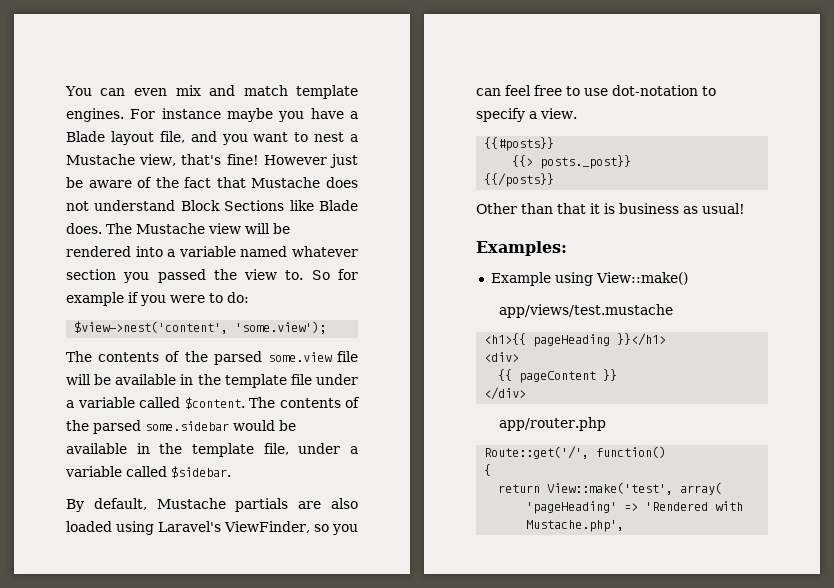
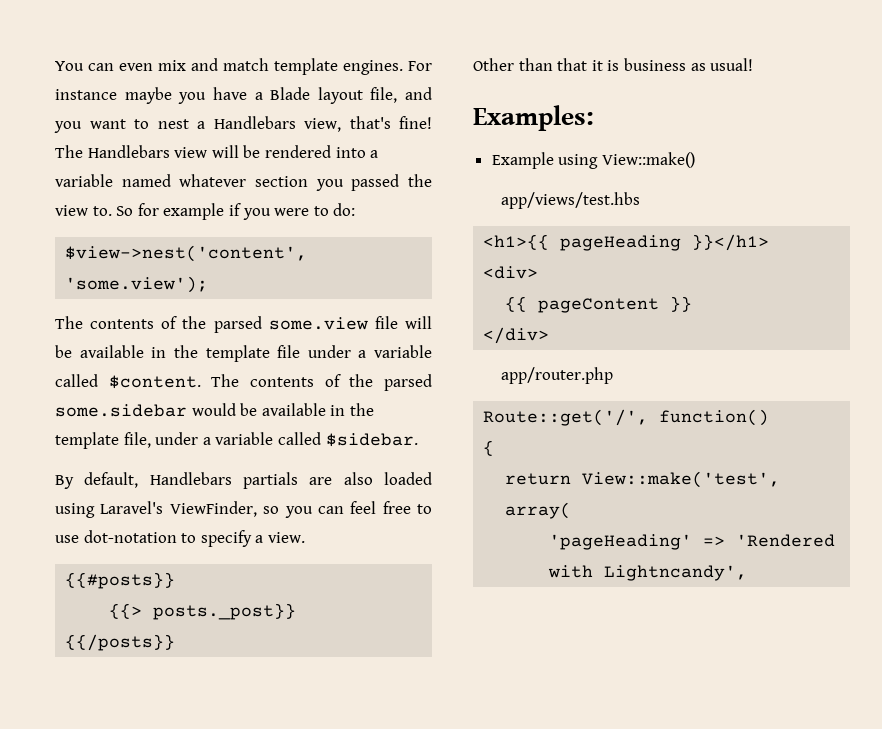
[66,154,135,165] Mustache -> [213,116,296,129] Handlebars
[263,154,358,168] [66,177,358,188] [66,200,358,211] [66,223,205,234] However just be aware of the fact that Mustache does not understand Block Sections like Blade does. The Mustache -> [55,145,170,158] The Handlebars
[156,498,226,509] Mustache -> [149,472,232,485] Handlebars
[499,304,674,318] app/views/test.mustache -> [501,192,641,209] app/views/test.hbs
[526,520,625,532] Mustache.php', -> [604,565,748,581] Lightncandy',

